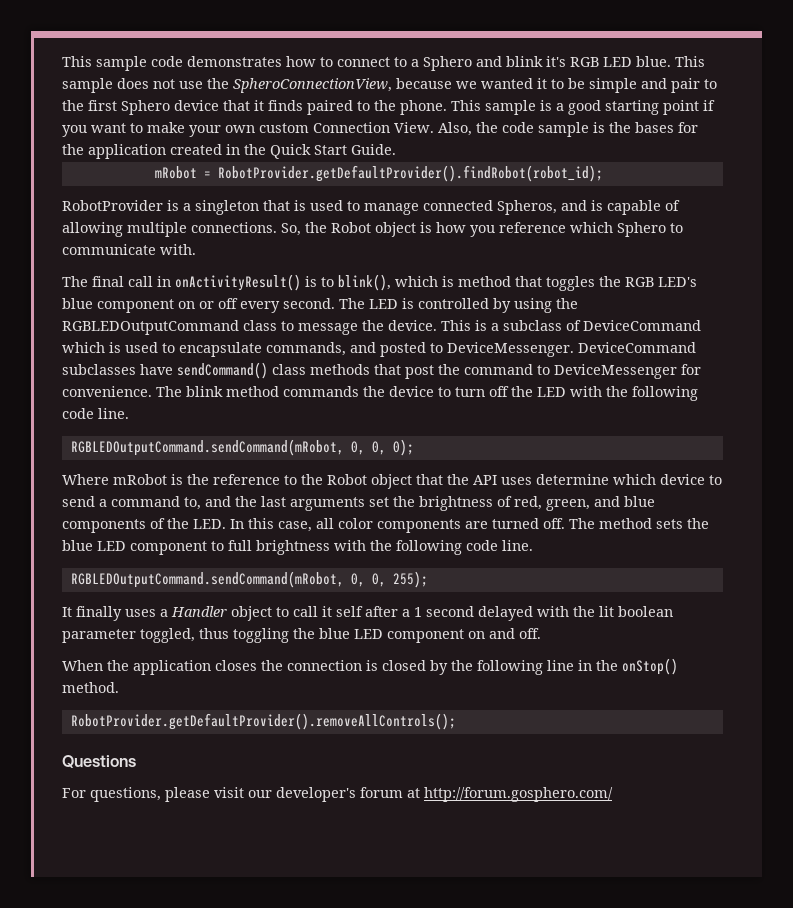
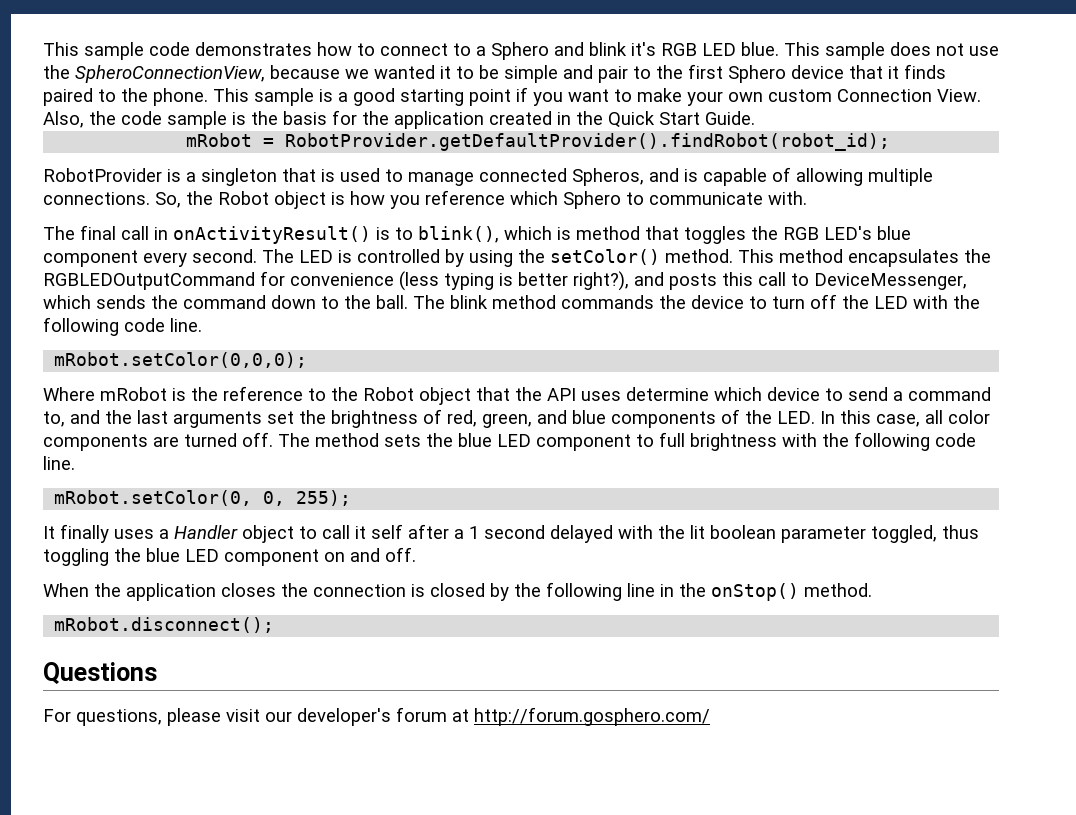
[635,122,674,133] bases -> [283,111,327,125] basis
[178,298,238,309] on or off -> (138, 258) none
[62,320,701,335] [62,342,696,357] [62,362,701,379] [62,386,152,397] RGBLEDOutputCommand class to message the device. This is a subclass of DeviceCommand which is used to encapsulate commands, and posted to DeviceMessenger. DeviceCommand subclasses have sendCommand() class methods that post the command to DeviceMessenger for convenience. -> [550,249,991,267] [43,271,967,291] [43,295,408,309] setColor() method. This method encapsulates the RGBLEDOutputCommand for convenience (less typing is better right?), and posts this call to DeviceMessenger, which sends the command down to the ball.
[70,439,414,456] RGBLEDOutputCommand.sendCommand(mRobot, 0, 0, 0); -> [54,352,308,368] mRobot.setColor(0,0,0);
[70,571,365,588] RGBLEDOutputCommand.sendCommand(mRobot, 0, -> [54,490,253,506] mRobot.setColor(0,
[70,713,456,730] RobotProvider.getDefaultProvider().removeAllControls(); -> [54,617,275,633] mRobot.disconnect();

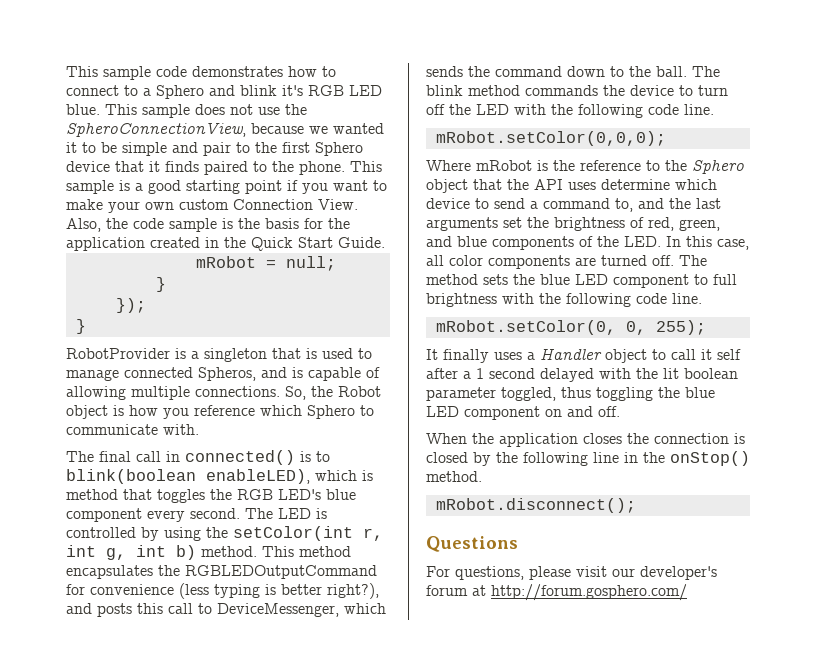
[285,133,891,151] RobotProvider.getDefaultProvider().findRobot(robot_id); -> [285,256,336,271] [155,277,166,292] [115,298,146,313] [75,319,86,334] null; // } // }); // }
[173,226,371,244] onActivityResult() -> [185,450,295,465] connected()
[418,226,499,243] blink(), -> [66,469,310,484] blink(boolean enableLED),
[550,249,660,265] setColor() -> [233,526,383,541] [66,545,196,560] setColor(int r, int g, int b)
[363,387,414,401] Robot -> [692,160,744,174] Sphero

